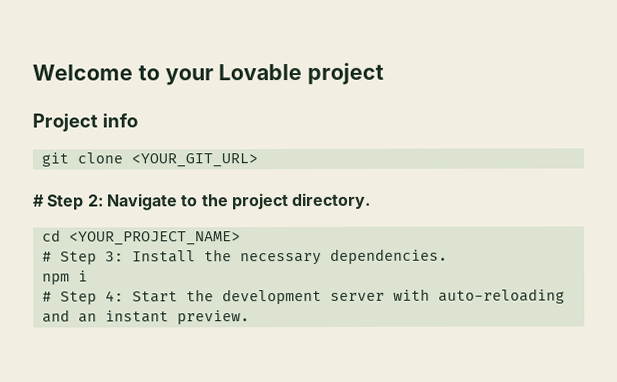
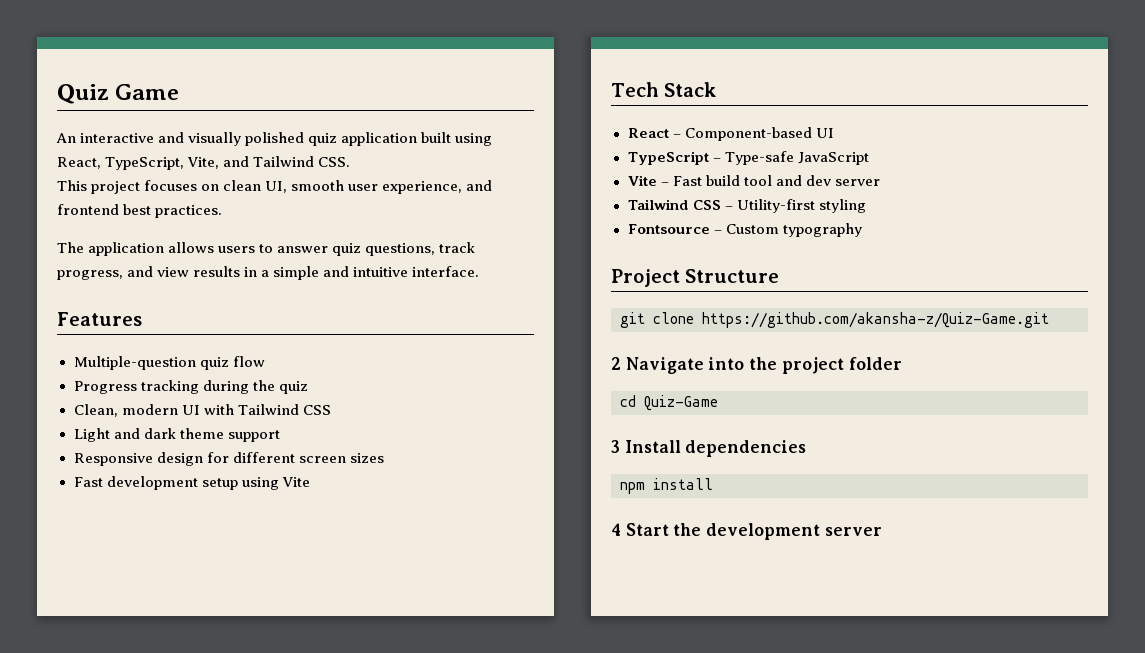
[32,62,385,86] Welcome to your Lovable project -> [57,84,180,104] [56,132,493,146] [57,156,351,170] [57,180,493,194] [57,204,223,218] [57,242,476,256] [57,266,480,280] [57,312,142,326] [73,356,265,370] [73,380,308,394] [73,404,331,417] [73,428,280,442] [73,452,384,466] [73,476,310,490] [611,82,717,97] [627,127,834,141] [627,151,869,165] [627,175,880,186] [627,199,866,213] [627,223,862,237] Quiz Game // An interactive and visually polished quiz application built using React, TypeScript, Vite, and Tailwind CSS. // This project focuses on clean UI, smooth user experience, and frontend best practices. // The application allows users to answer quiz questions, track progress, and view results in a simple and intuitive interface. // Features // Multiple-question quiz flow // Progress tracking during the quiz // Clean, modern UI with Tailwind CSS // Light and dark theme support // Responsive design for different screen sizes // Fast development setup using Vite // Tech Stack // React – Component-based UI // TypeScript – Type-safe JavaScript // Vite – Fast build tool and dev server // Tailwind CSS – Utility-first styling // Fontsource – Custom typography
[101,113,138,128] info -> [685,269,780,283] Structure
[130,153,258,168] [33,193,199,211] <YOUR_GIT_URL> // # Step 2: Navigate to -> [702,312,1049,328] [611,357,745,374] https://github.com/akansha-z/Quiz-Game.git // 2 Navigate into
[292,192,372,210] directory. -> [848,357,902,370] folder
[68,231,241,246] [41,248,448,266] [41,270,88,285] [41,288,565,305] [41,309,250,325] <YOUR_PROJECT_NAME> // # Step 3: Install the necessary dependencies. // npm i // # Step 4: Start the development server with auto-reloading and an instant preview. -> [644,395,718,411] [611,440,807,457] [620,478,713,494] [611,523,882,540] Quiz-Game // 3 Install dependencies // npm install // 4 Start the development server

